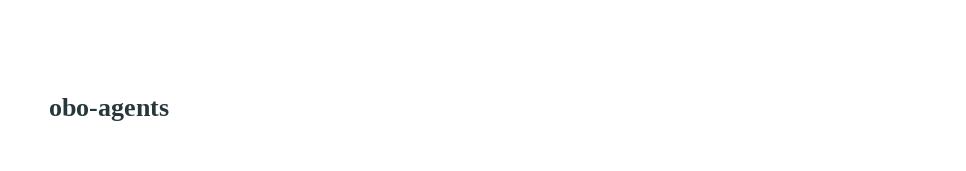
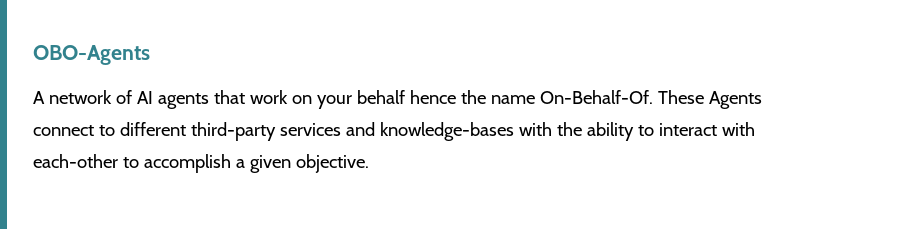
[49,98,169,121] obo-agents -> [33,45,150,65] [33,90,762,109] [33,122,755,141] [33,154,369,173] OBO-Agents // A network of AI agents that work on your behalf hence the name On-Behalf-Of. These Agents connect to different third-party services and knowledge-bases with the ability to interact with each-other to accomplish a given objective.

